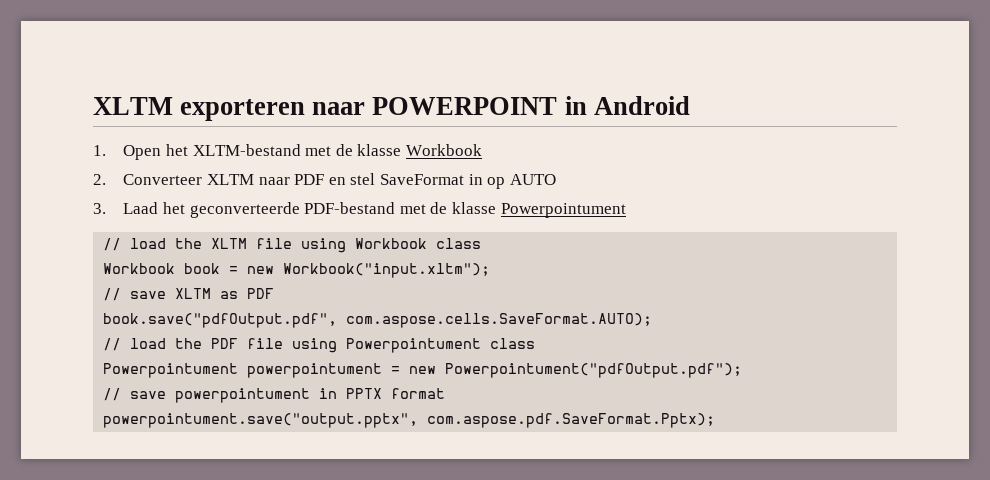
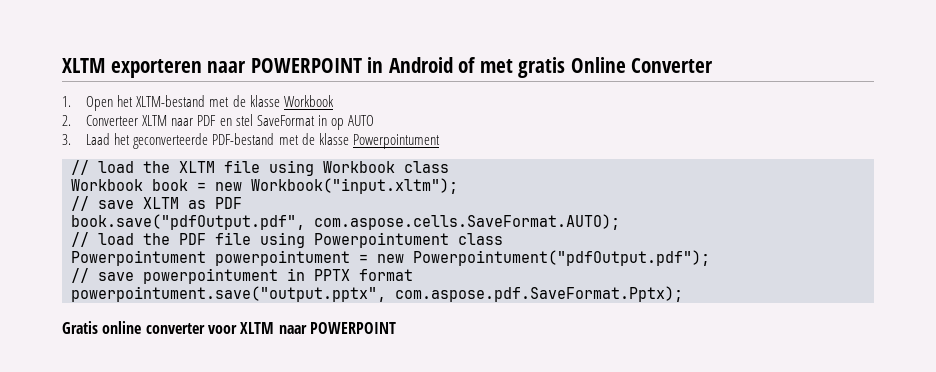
(690, 105) none -> [458,57,714,78] of met gratis Online Converter
(716, 420) none -> [62,321,396,334] // Gratis online converter voor XLTM naar POWERPOINT

